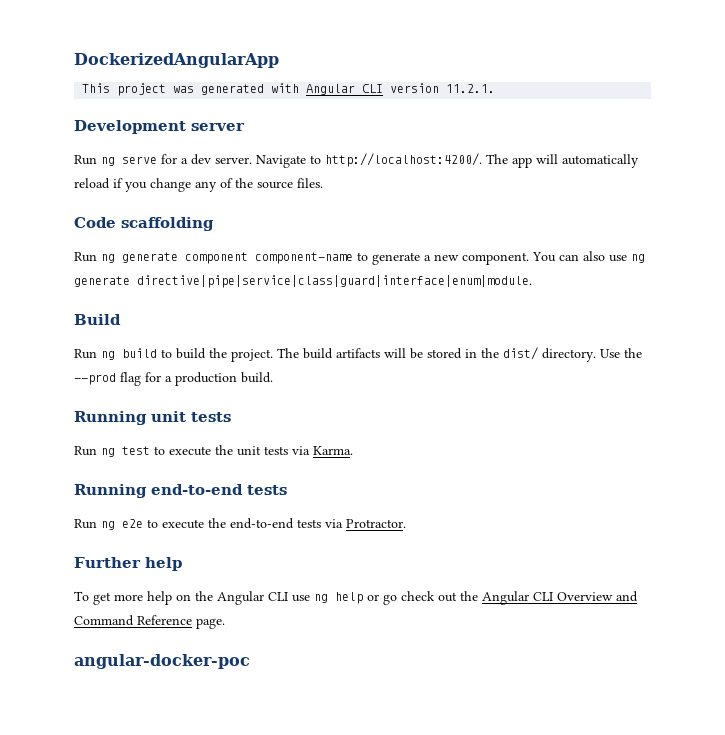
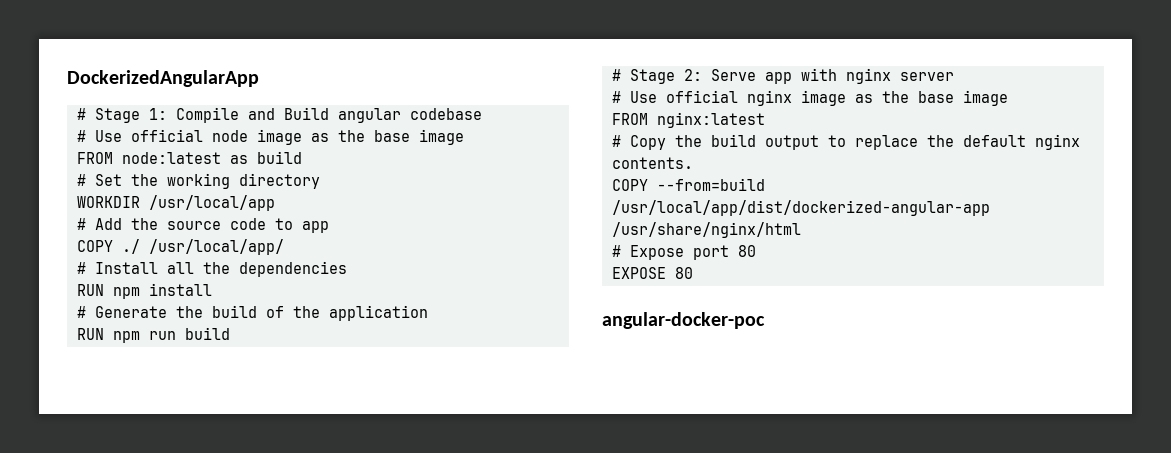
[82,83,496,96] [74,120,245,134] [74,153,639,168] [74,178,323,192] [74,217,214,231] [74,251,645,265] [74,275,532,288] [74,314,121,325] [74,347,642,362] [74,372,273,386] [74,411,231,425] [74,445,353,457] [74,484,287,498] [74,518,406,530] [74,557,182,571] [74,591,638,605] [74,615,225,629] This project was generated with Angular CLI version 11.2.1. // Development server // Run ng serve for a dev server. Navigate to http://localhost:4200/. The app will automatically reload if you change any of the source files. // Code scaffolding // Run ng generate component component-name to generate a new component. You can also use ng generate directive|pipe|service|class|guard|interface|enum|module. // Build // Run ng build to build the project. The build artifacts will be stored in the dist/ directory. Use the --prod flag for a production build. // Running unit tests // Run ng test to execute the unit tests via Karma. // Running end-to-end tests // Run ng e2e to execute the end-to-end tests via Protractor. // Further help // To get more help on the Angular CLI use ng help or go check out the Angular CLI Overview and Command Reference page. -> [76,107,482,123] [76,129,464,145] [76,151,302,164] [76,173,320,189] [76,195,275,211] [76,218,329,233] [76,239,284,255] [76,261,347,277] [76,283,212,299] [76,305,428,321] [76,327,230,343] [611,68,954,84] [611,90,1008,106] [611,112,765,128] [611,134,1080,150] [611,157,693,169] [611,178,765,191] [611,200,990,216] [611,222,801,238] [611,245,756,260] [611,267,693,279] # Stage 1: Compile and Build angular codebase // # Use official node image as the base image // FROM node:latest as build // # Set the working directory // WORKDIR /usr/local/app // # Add the source code to app // COPY ./ /usr/local/app/ // # Install all the dependencies // RUN npm install // # Generate the build of the application // RUN npm run build // # Stage 2: Serve app with nginx server // # Use official nginx image as the base image // FROM nginx:latest // # Copy the build output to replace the default nginx contents. // COPY --from=build /usr/local/app/dist/dockerized-angular-app /usr/share/nginx/html // # Expose port 80 // EXPOSE 80

